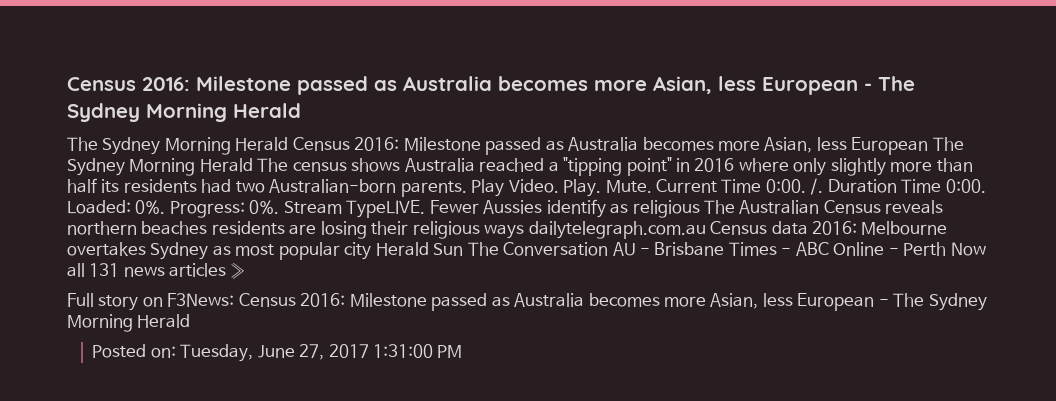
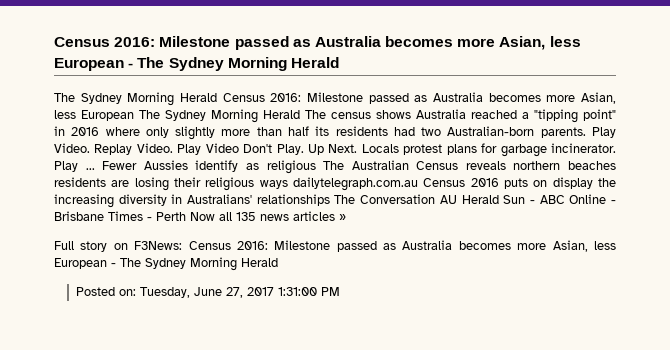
[563,178,986,197] [67,200,426,218] Play. Mute. Current Time 0:00. /. Duration Time 0:00. Loaded: 0%. Progress: 0%. Stream TypeLIVE. -> [94,143,616,157] [54,161,95,172] Replay Video. Play Video Don't Play. Up Next. Locals protest plans for garbage incinerator. Play ...
[771,221,948,235] [67,242,636,260] data 2016: Melbourne overtakes Sydney as most popular city Herald Sun The Conversation AU -> [470,177,616,189] [54,194,607,208] 2016 puts on display the increasing diversity in Australians' relationships The Conversation AU Herald Sun - ABC Online
[795,242,899,256] ABC Online - -> (152, 219) none
[89,263,120,277] 131 -> [236,212,256,221] 135

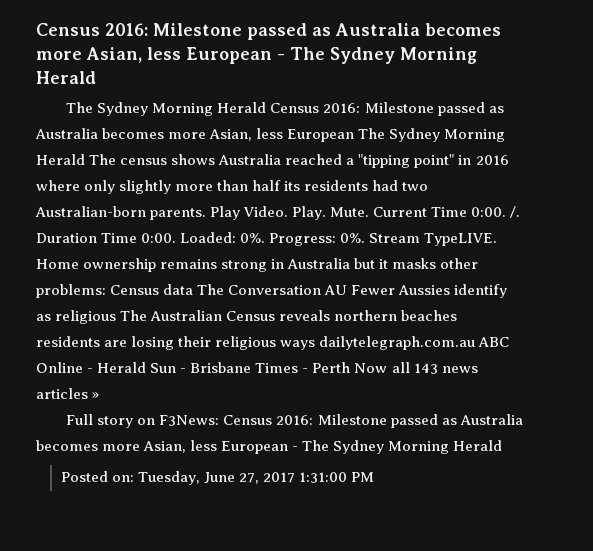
[94,143,616,157] [54,161,95,172] Replay Video. Play Video Don't Play. Up Next. Locals protest plans for garbage incinerator. Play ... -> [292,206,521,220] [36,232,498,246] [36,258,479,272] [36,284,348,298] Play. Mute. Current Time 0:00. /. Duration Time 0:00. Loaded: 0%. Progress: 0%. Stream TypeLIVE. Home ownership remains strong in Australia but it masks other problems: Census data The Conversation AU
[423,177,616,189] [54,194,607,208] Census 2016 puts on display the increasing diversity in Australians' relationships The Conversation AU Herald Sun - ABC Online -> [478,337,510,347] [36,362,177,373] ABC Online - Herald Sun
[236,212,256,221] 135 -> [413,363,438,374] 143

